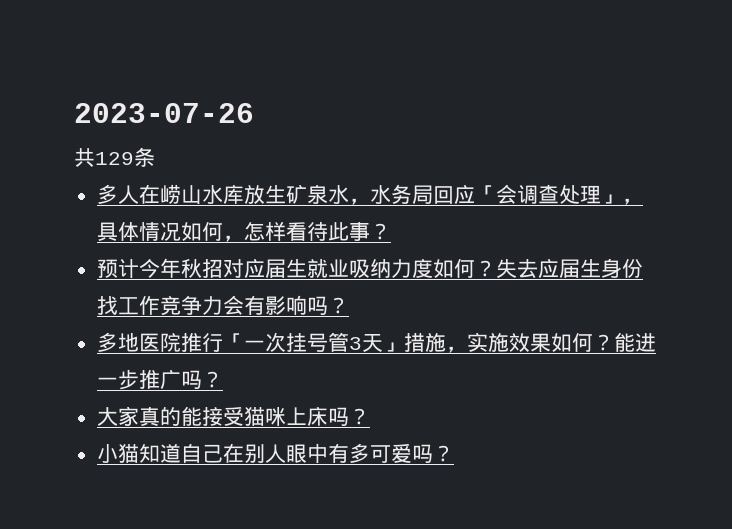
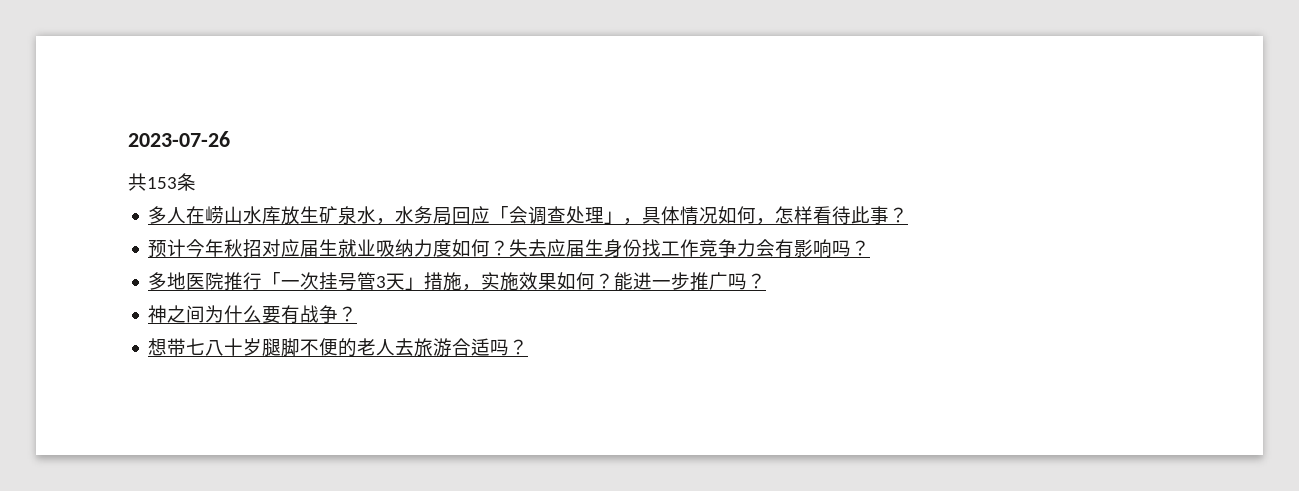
[95,152,134,165] 129 -> [147,177,177,189] 153
[97,406,371,427] [97,443,413,464] 大家真的能接受猫咪上床吗？ // 小猫知道自己在别人眼中有多可爱 -> [148,305,358,324] [148,338,491,357] 神之间为什么要有战争？ // 想带七八十岁腿脚不便的老人去旅游合适

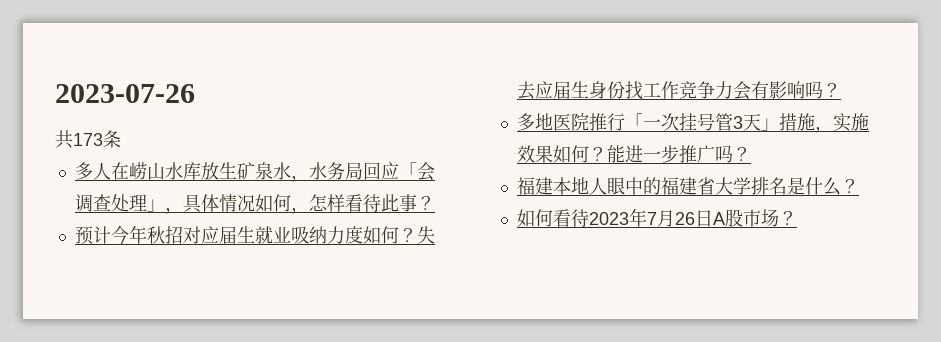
[147,177,177,189] 153 -> [73,133,103,146] 173
[148,305,358,324] [148,338,510,357] 神之间为什么要有战争？ // 想带七八十岁腿脚不便的老人去旅游合适吗 -> [516,177,859,196] [516,208,779,227] 福建本地人眼中的福建省大学排名是什么？ // 如何看待2023年7月26日A股市场

